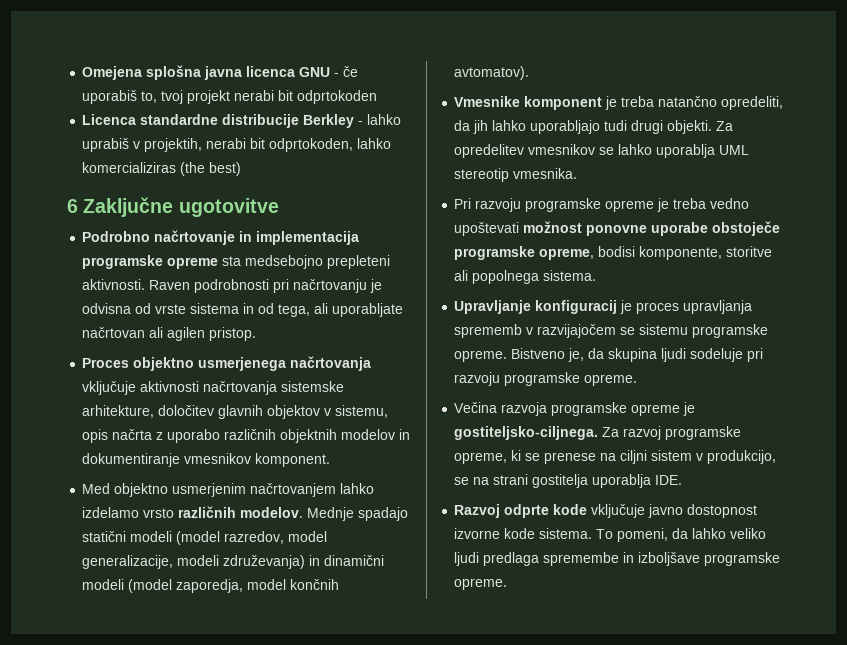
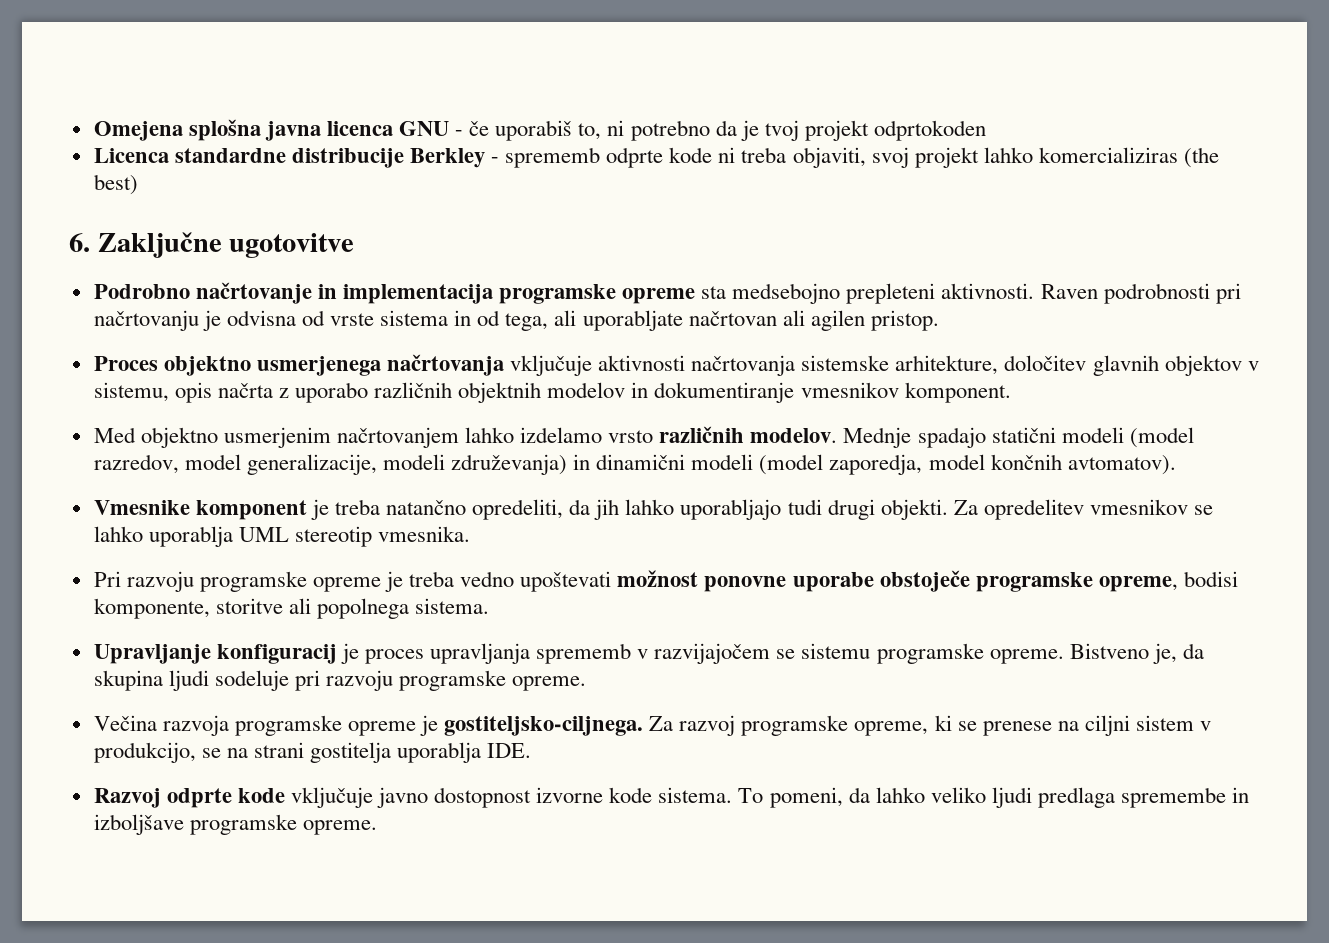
[161,90,294,104] tvoj projekt nerabi bit -> [607,120,869,141] ni potrebno da je tvoj projekt
[367,114,402,125] [82,138,354,152] lahko uprabiš v projektih, nerabi bit odprtokoden, -> [505,147,979,168] sprememb odprte kode ni treba objaviti, svoj projekt
[67,199,78,213] 6 -> [69,233,90,252] 6.

